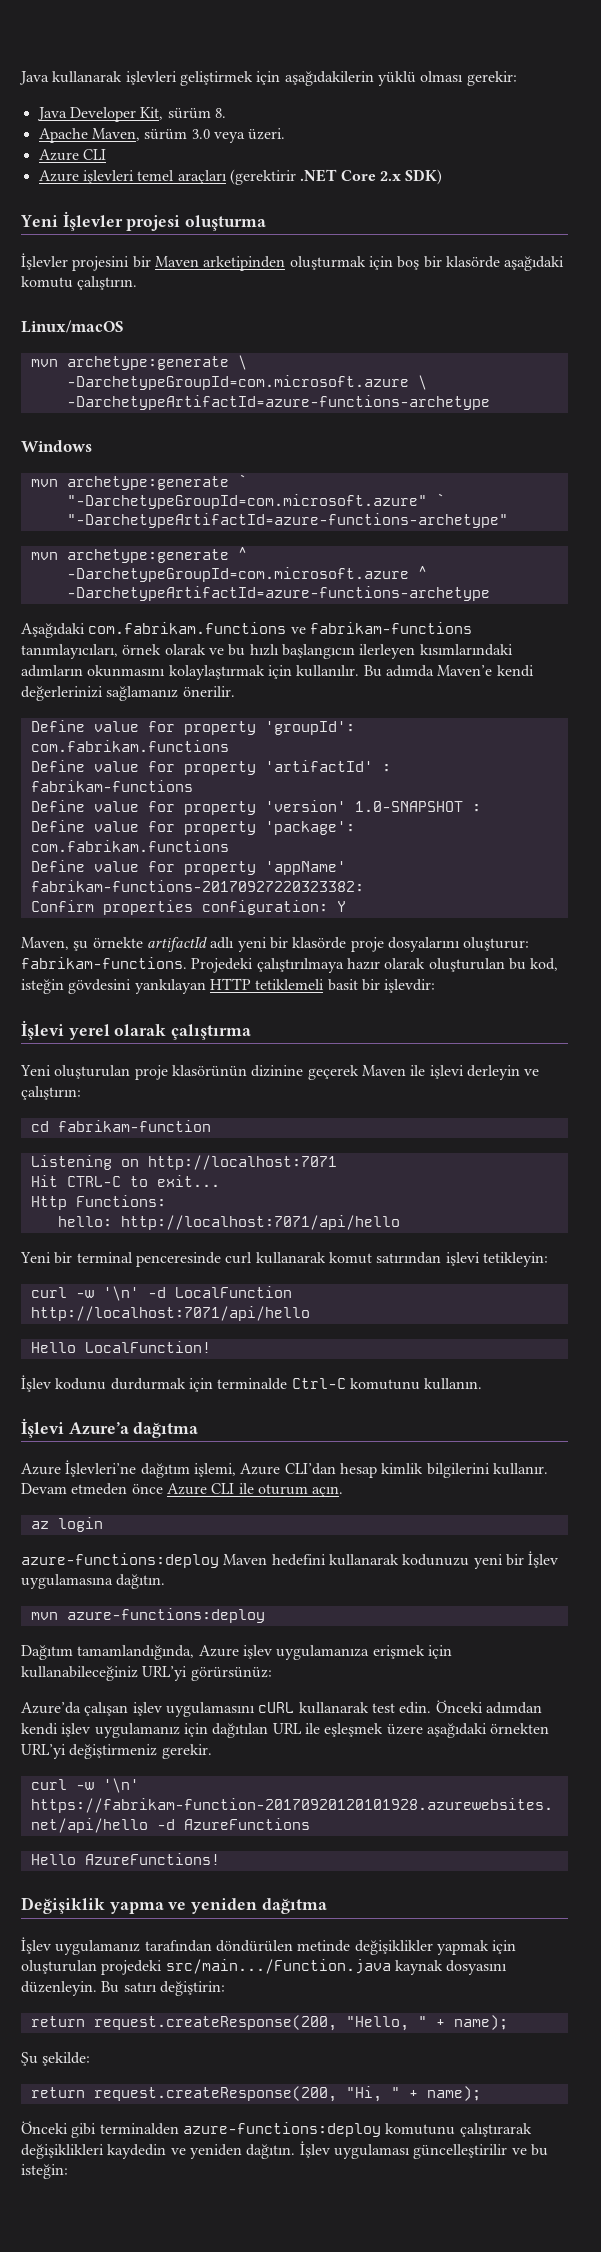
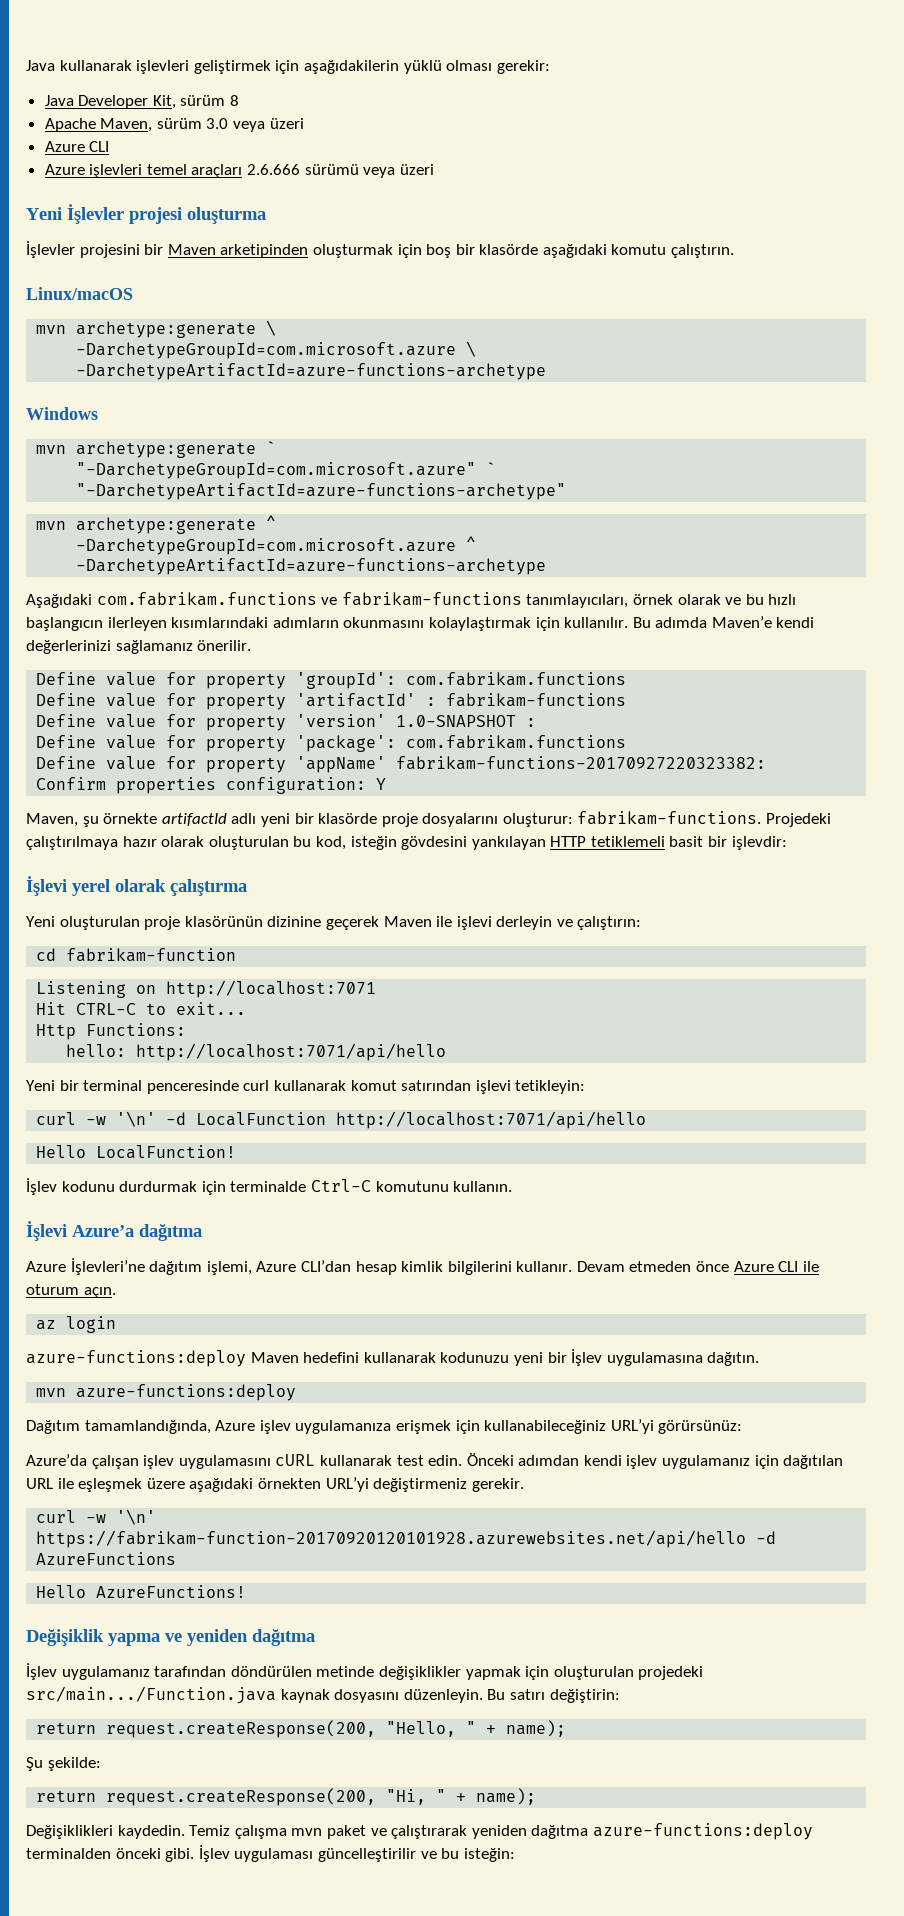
[214,108,226,118] 8. -> [230,95,240,106] 8
[248,128,286,140] üzeri. -> [269,118,304,129] üzeri
[229,169,443,185] (gerektirir .NET Core 2.x SDK) -> [247,164,434,178] 2.6.666 sürümü veya üzeri
[21,2121,532,2138] [21,2144,296,2159] Önceki gibi terminalden azure-functions:deploy komutunu çalıştırarak değişiklikleri kaydedin ve yeniden dağıtın. -> [26,1823,813,1840] [26,1848,195,1862] Değişiklikleri kaydedin. Temiz çalışma mvn paket ve çalıştırarak yeniden dağıtma azure-functions:deploy terminalden önceki gibi.

